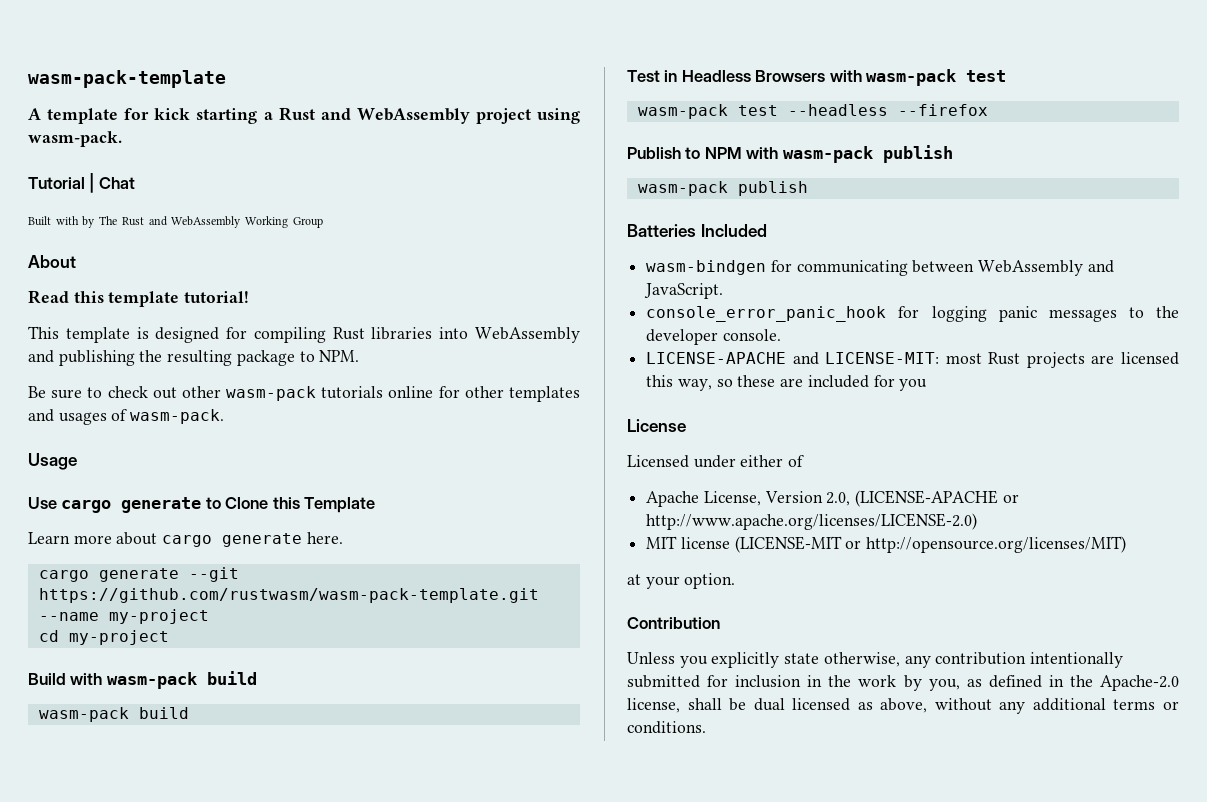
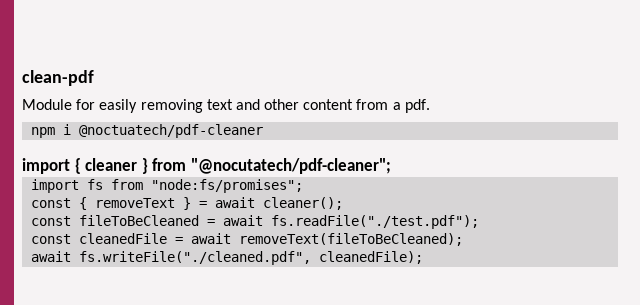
[28,70,226,88] [28,107,580,124] [28,131,122,147] [28,173,135,193] [28,216,323,228] [28,255,76,268] [28,290,250,307] [28,326,580,343] [28,350,360,366] [28,386,580,402] [28,409,225,425] [28,453,77,470] [28,497,376,513] [28,532,343,547] [38,567,239,582] [38,588,539,603] [38,609,209,624] [38,630,169,645] [28,671,257,689] [38,707,189,722] [627,69,1007,86] [637,104,988,119] [627,145,953,163] [637,181,808,196] [627,224,767,237] [646,260,1114,276] [644,283,724,299] [646,306,1179,322] [646,329,781,345] [646,352,1179,368] [646,375,928,391] [627,419,686,432] [627,455,805,468] [646,490,1019,507] [646,513,978,530] [646,536,1127,553] [627,573,736,589] [627,617,720,629] [627,652,1124,668] [627,675,1179,691] [627,698,1179,714] [627,721,706,734] wasm-pack-template // A template for kick starting a Rust and WebAssembly project using wasm-pack. // Tutorial | Chat // Built with by The Rust and WebAssembly Working Group // About // Read this template tutorial! // This template is designed for compiling Rust libraries into WebAssembly and publishing the resulting package to NPM. // Be sure to check out other wasm-pack tutorials online for other templates and usages of wasm-pack. // Usage // Use cargo generate to Clone this Template // Learn more about cargo generate here. // cargo generate --git https://github.com/rustwasm/wasm-pack-template.git --name my-project // cd my-project // Build with wasm-pack build // wasm-pack build // Test in Headless Browsers with wasm-pack test // wasm-pack test --headless --firefox // Publish to NPM with wasm-pack publish // wasm-pack publish // Batteries Included // wasm-bindgen for communicating between WebAssembly and JavaScript. // console_error_panic_hook for logging panic messages to the developer console. // LICENSE-APACHE and LICENSE-MIT: most Rust projects are licensed this way, so these are included for you // License // Licensed under either of // Apache License, Version 2.0, (LICENSE-APACHE or http://www.apache.org/licenses/LICENSE-2.0) // MIT license (LICENSE-MIT or http://opensource.org/licenses/MIT) // at your option. // Contribution // Unless you explicitly state otherwise, any contribution intentionally submitted for inclusion in the work by you, as defined in the Apache-2.0 license, shall be dual licensed as above, without any additional terms or conditions. -> [22,70,94,86] [22,99,430,113] [31,124,264,138] [22,158,391,174] [31,179,304,193] [31,197,344,210] [31,215,480,229] [31,233,464,246] [31,251,424,265] clean-pdf // Module for easily removing text and other content from a pdf. // npm i @noctuatech/pdf-cleaner // import { cleaner } from "@nocutatech/pdf-cleaner"; // import fs from "node:fs/promises"; // const { removeText } = await cleaner(); // const fileToBeCleaned = await fs.readFile("./test.pdf"); // const cleanedFile = await removeText(fileToBeCleaned); // await fs.writeFile("./cleaned.pdf", cleanedFile);

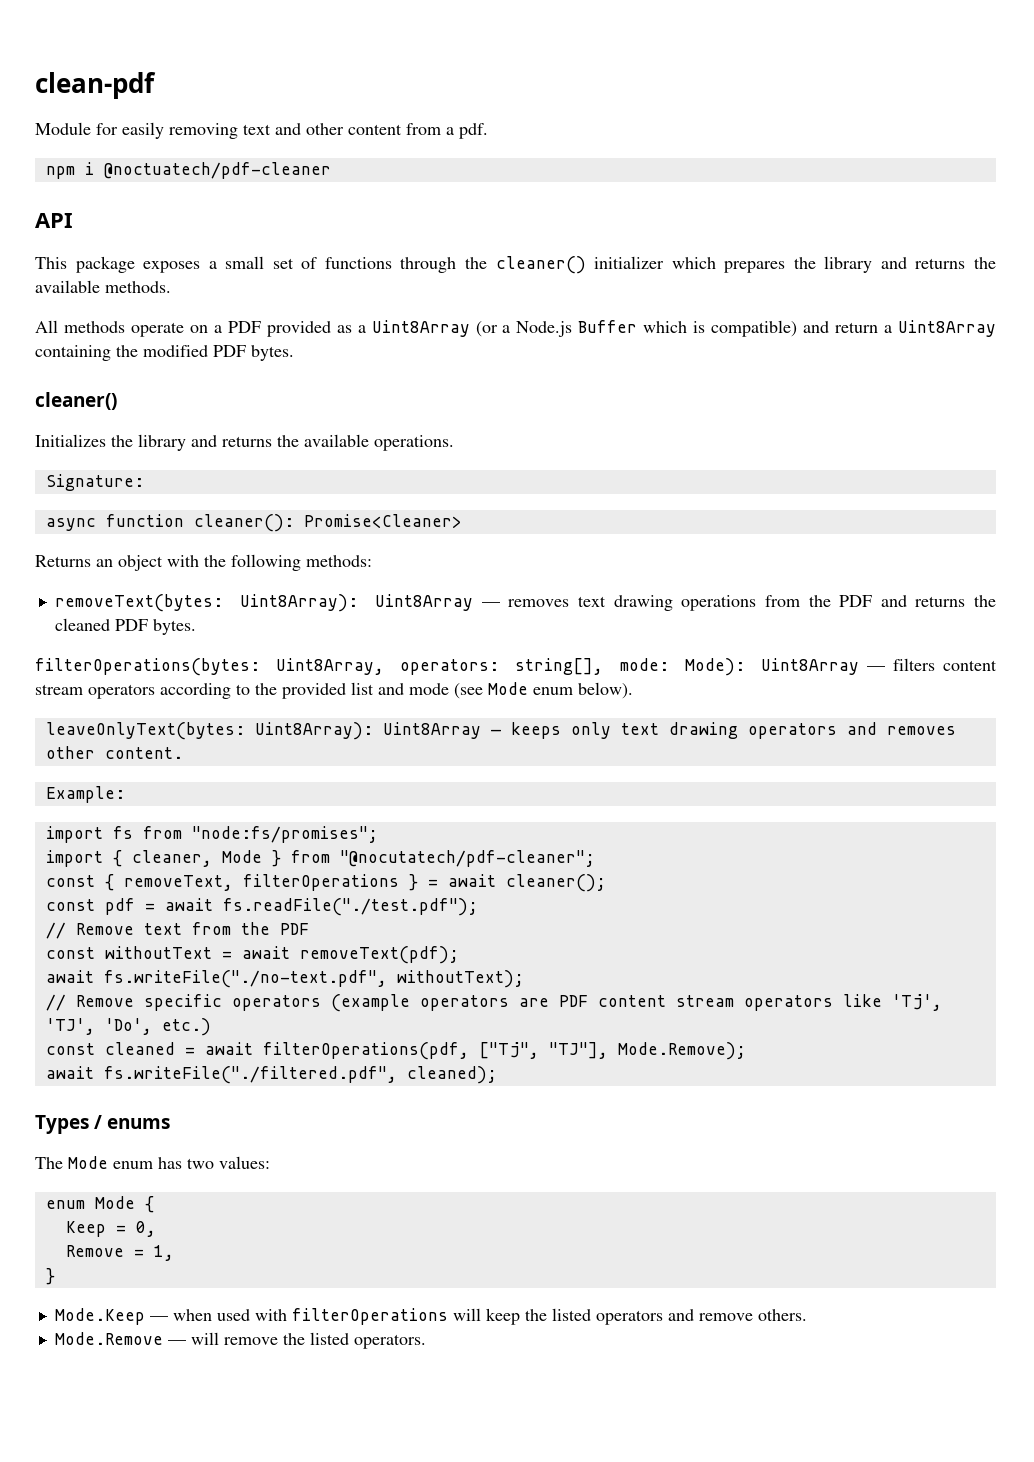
[22,158,391,174] [31,179,304,193] import { cleaner } from "@nocutatech/pdf-cleaner"; // import fs from "node:fs/promises"; -> [35,213,73,228] [35,256,996,274] [35,280,171,293] [35,320,997,337] [35,345,294,361] [35,392,117,410] [35,434,454,451] [45,474,144,491] [45,514,462,532] [35,554,372,571] [54,594,997,612] [54,618,196,635] [35,658,998,676] [35,682,633,699] [45,722,956,740] [45,746,183,759] [45,786,125,803] [45,826,378,843] [45,850,595,867] API // This package exposes a small set of functions through the cleaner() initializer which prepares the library and returns the available methods. // All methods operate on a PDF provided as a Uint8Array (or a Node.js Buffer which is compatible) and return a Uint8Array containing the modified PDF bytes. // cleaner() // Initializes the library and returns the available operations. // Signature: // async function cleaner(): Promise<Cleaner> // Returns an object with the following methods: // removeText(bytes: Uint8Array): Uint8Array — removes text drawing operations from the PDF and returns the cleaned PDF bytes. // filterOperations(bytes: Uint8Array, operators: string[], mode: Mode): Uint8Array — filters content stream operators according to the provided list and mode (see Mode enum below). // leaveOnlyText(bytes: Uint8Array): Uint8Array — keeps only text drawing operators and removes other content. // Example: // import fs from "node:fs/promises"; // import { cleaner, Mode } from "@nocutatech/pdf-cleaner";
[95,198,176,208] removeText -> [123,874,399,891] removeText, filterOperations
[79,215,200,226] fileToBeCleaned -> [104,898,135,915] pdf
[31,233,464,246] [31,251,424,265] // const cleanedFile = await removeText(fileToBeCleaned); // await fs.writeFile("./cleaned.pdf", cleanedFile); -> [45,922,309,939] [45,946,459,964] [45,970,524,988] [45,994,942,1012] [45,1018,211,1036] [45,1042,746,1060] [45,1066,497,1084] [35,1115,171,1134] [35,1156,270,1169] [45,1196,154,1213] [65,1221,156,1237] [65,1245,174,1261] [45,1268,55,1285] [54,1308,807,1325] [54,1332,426,1349] // // Remove text from the PDF // const withoutText = await removeText(pdf); // await fs.writeFile("./no-text.pdf", withoutText); // // Remove specific operators (example operators are PDF content stream operators like 'Tj', 'TJ', 'Do', etc.) // const cleaned = await filterOperations(pdf, ["Tj", "TJ"], Mode.Remove); // await fs.writeFile("./filtered.pdf", cleaned); // Types / enums // The Mode enum has two values: // enum Mode { // Keep = 0, // Remove = 1, // } // Mode.Keep — when used with filterOperations will keep the listed operators and remove others. // Mode.Remove — will remove the listed operators.

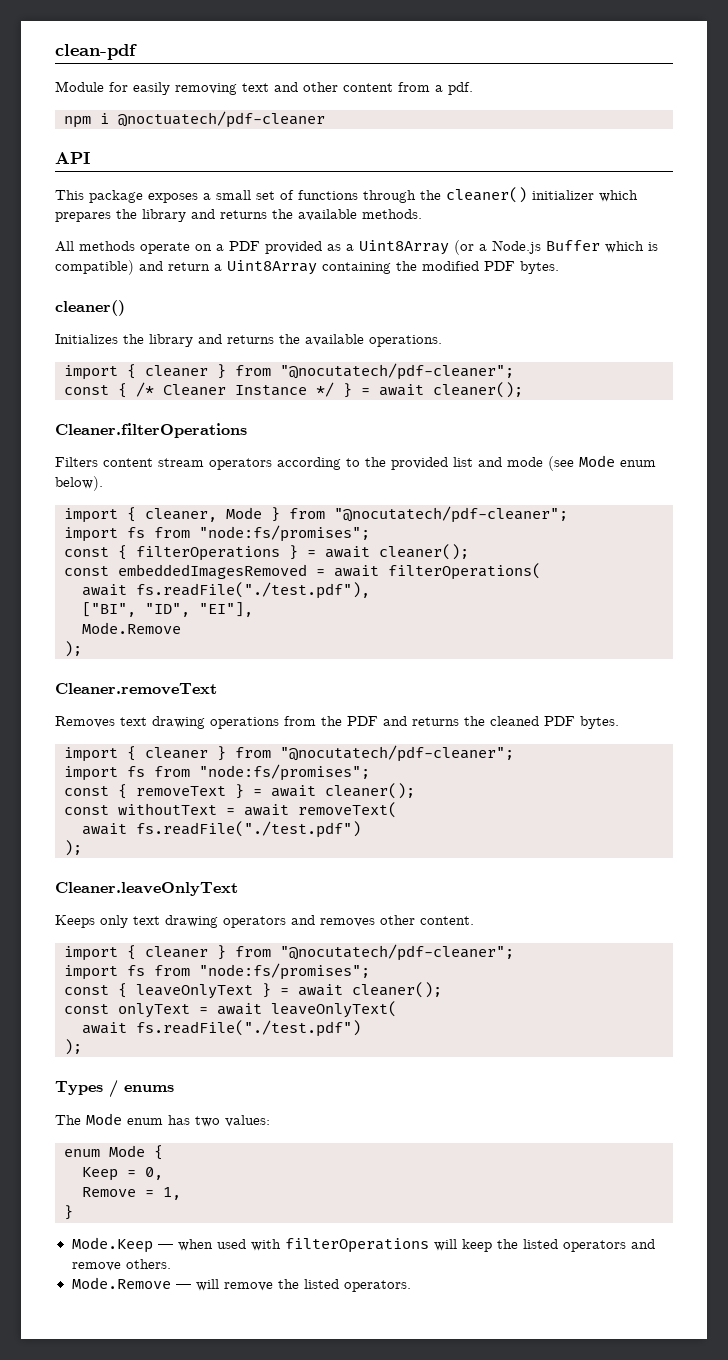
[45,474,144,491] [45,514,462,532] [35,554,372,571] [54,594,997,612] [54,618,196,635] [35,658,935,676] Signature: // async function cleaner(): Promise<Cleaner> // Returns an object with the following methods: // removeText(bytes: Uint8Array): Uint8Array — removes text drawing operations from the PDF and returns the cleaned PDF bytes. // filterOperations(bytes: Uint8Array, operators: string[], mode: Mode): Uint8Array — filters -> [64,363,514,380] [64,382,523,398] [55,423,247,438] [55,457,98,467] import { cleaner } from "@nocutatech/pdf-cleaner"; // const { /* Cleaner Instance */ } = await cleaner(); // Cleaner.filterOperations // Filters
[45,722,561,740] leaveOnlyText(bytes: Uint8Array): Uint8Array — keeps -> [64,506,568,523] [64,525,370,542] [64,544,469,561] [64,563,541,580] [82,582,370,599] [82,602,253,617] [82,622,181,634] [64,641,82,657] [55,683,217,695] [55,716,619,729] [64,745,514,762] [64,764,370,781] [64,783,415,799] [64,802,397,818] [82,821,361,838] [64,840,82,856] [55,882,238,896] [55,915,95,928] import { cleaner, Mode } from "@nocutatech/pdf-cleaner"; // import fs from "node:fs/promises"; // const { filterOperations } = await cleaner(); // const embeddedImagesRemoved = await filterOperations( // await fs.readFile("./test.pdf"), // ["BI", "ID", "EI"], // Mode.Remove // ); // Cleaner.removeText // Removes text drawing operations from the PDF and returns the cleaned PDF bytes. // import { cleaner } from "@nocutatech/pdf-cleaner"; // import fs from "node:fs/promises"; // const { removeText } = await cleaner(); // const withoutText = await removeText( // await fs.readFile("./test.pdf") // ); // Cleaner.leaveOnlyText // Keeps
[45,786,125,803] [45,826,378,843] [45,850,595,867] [45,874,606,892] [45,898,478,916] [45,922,309,939] [45,946,459,964] [45,970,524,988] [45,994,942,1012] [45,1018,211,1036] [45,1042,746,1060] [45,1066,497,1084] Example: // import fs from "node:fs/promises"; // import { cleaner, Mode } from "@nocutatech/pdf-cleaner"; // const { removeText, filterOperations } = await cleaner(); // const pdf = await fs.readFile("./test.pdf"); // // Remove text from the PDF // const withoutText = await removeText(pdf); // await fs.writeFile("./no-text.pdf", withoutText); // // Remove specific operators (example operators are PDF content stream operators like 'Tj', 'TJ', 'Do', etc.) // const cleaned = await filterOperations(pdf, ["Tj", "TJ"], Mode.Remove); // await fs.writeFile("./filtered.pdf", cleaned); -> [64,944,514,961] [64,963,370,980] [64,982,442,999] [64,1001,397,1018] [82,1020,361,1037] [64,1039,82,1055] import { cleaner } from "@nocutatech/pdf-cleaner"; // import fs from "node:fs/promises"; // const { leaveOnlyText } = await cleaner(); // const onlyText = await leaveOnlyText( // await fs.readFile("./test.pdf") // );

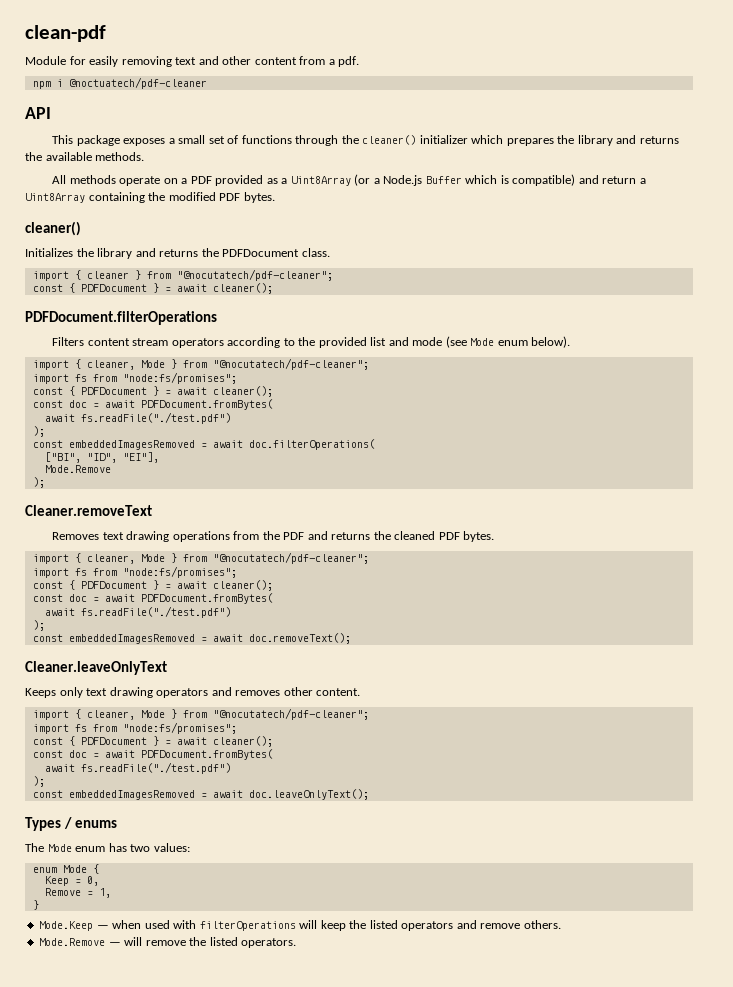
[305,334,442,347] available operations. -> [222,248,330,257] PDFDocument class.
[136,382,523,398] [55,423,247,438] /* Cleaner Instance */ } = await cleaner(); // Cleaner.filterOperations -> [80,283,273,294] [25,311,217,325] PDFDocument } = await cleaner(); // PDFDocument.filterOperations
[136,544,469,561] [64,563,541,580] [82,582,370,599] filterOperations } = await cleaner(); // const embeddedImagesRemoved = await filterOperations( // await fs.readFile("./test.pdf"), -> [80,386,273,397] [32,399,273,410] [44,412,231,424] [32,426,45,437] [32,439,375,450] PDFDocument } = await cleaner(); // const doc = await PDFDocument.fromBytes( // await fs.readFile("./test.pdf") // ); // const embeddedImagesRemoved = await doc.filterOperations(
[145,745,514,762] [64,764,370,781] [64,783,415,799] [64,802,397,818] [82,821,361,838] [64,840,82,856] cleaner } from "@nocutatech/pdf-cleaner"; // import fs from "node:fs/promises"; // const { removeText } = await cleaner(); // const withoutText = await removeText( // await fs.readFile("./test.pdf") // ); -> [86,552,369,564] [32,566,237,578] [32,580,273,591] [32,593,273,604] [44,606,231,618] [32,620,45,631] [32,633,351,644] cleaner, Mode } from "@nocutatech/pdf-cleaner"; // import fs from "node:fs/promises"; // const { PDFDocument } = await cleaner(); // const doc = await PDFDocument.fromBytes( // await fs.readFile("./test.pdf") // ); // const embeddedImagesRemoved = await doc.removeText();
[145,944,514,961] [64,963,370,980] [64,982,442,999] [64,1001,397,1018] [82,1020,361,1037] [64,1039,82,1055] cleaner } from "@nocutatech/pdf-cleaner"; // import fs from "node:fs/promises"; // const { leaveOnlyText } = await cleaner(); // const onlyText = await leaveOnlyText( // await fs.readFile("./test.pdf") // ); -> [86,708,369,720] [32,722,237,734] [32,736,273,747] [32,749,273,760] [44,762,231,774] [32,776,45,787] [32,789,369,800] cleaner, Mode } from "@nocutatech/pdf-cleaner"; // import fs from "node:fs/promises"; // const { PDFDocument } = await cleaner(); // const doc = await PDFDocument.fromBytes( // await fs.readFile("./test.pdf") // ); // const embeddedImagesRemoved = await doc.leaveOnlyText();

